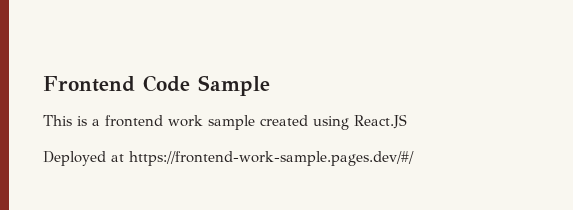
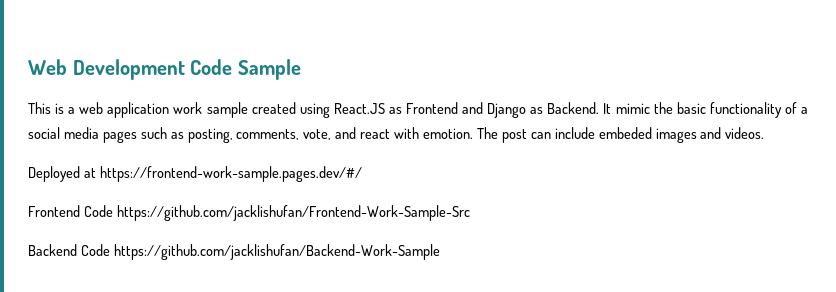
[43,76,135,92] Frontend -> [28,59,185,80] Web Development
[105,115,163,127] frontend -> [79,102,170,118] web application
[43,151,414,166] // Deployed at https://frontend-work-sample.pages.dev/#/ -> [388,102,808,118] [28,127,765,143] [28,166,362,182] [28,205,470,221] [28,244,440,260] as Frontend and Django as Backend. It mimic the basic functionality of a social media pages such as posting, comments, vote, and react with emotion. The post can include embeded images and videos. // Deployed at https://frontend-work-sample.pages.dev/#/ // Frontend Code https://github.com/jacklishufan/Frontend-Work-Sample-Src // Backend Code https://github.com/jacklishufan/Backend-Work-Sample

